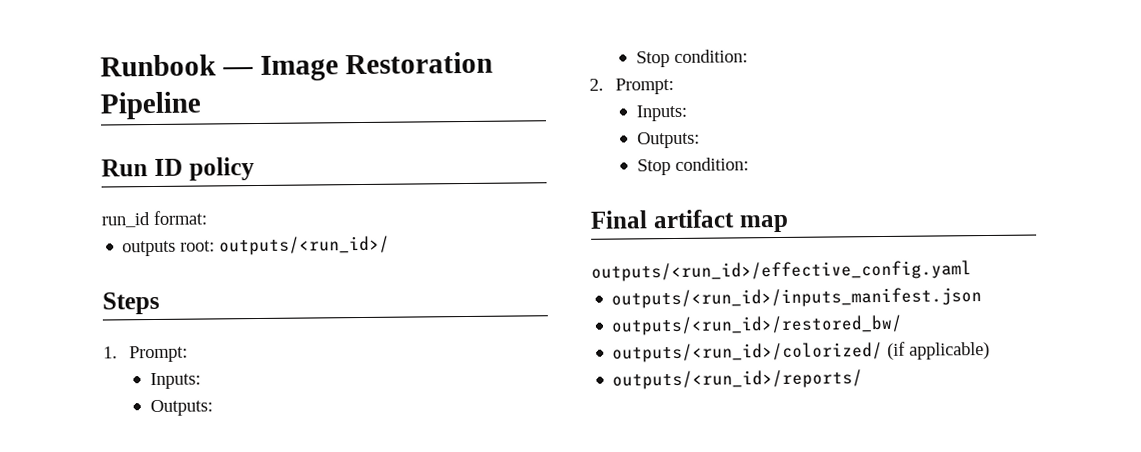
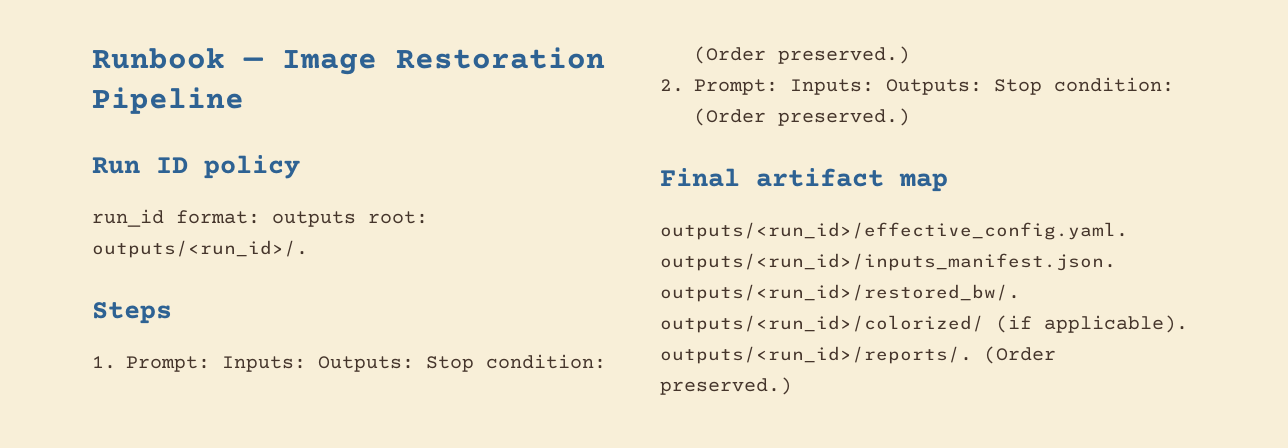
(207, 217) // -> (260, 217) none
[219,235,391,256] outputs/<run_id>/ -> [92,240,308,258] outputs/<run_id>/.
[149,372,201,390] [149,399,213,417] [635,49,748,68] // Inputs: // Outputs: // Stop condition: -> [222,354,606,372] [694,46,910,64] Inputs: Outputs: Stop condition: (Order preserved.)
[635,104,687,122] [636,131,700,149] [636,157,749,176] // Inputs: // Outputs: // Stop condition: -> [790,77,1174,95] [694,108,910,126] Inputs: Outputs: Stop condition: (Order preserved.)
[591,260,972,282] [611,287,983,309] [611,314,904,336] [612,341,991,363] [612,369,864,390] outputs/<run_id>/effective_config.yaml // outputs/<run_id>/inputs_manifest.json // outputs/<run_id>/restored_bw/ // outputs/<run_id>/colorized/ (if applicable) // outputs/<run_id>/reports/ -> [660,222,1128,240] [660,253,1116,271] [660,284,1020,302] [660,315,1188,333] [660,346,1056,364] [660,377,792,395] outputs/<run_id>/effective_config.yaml. outputs/<run_id>/inputs_manifest.json. outputs/<run_id>/restored_bw/. outputs/<run_id>/colorized/ (if applicable). outputs/<run_id>/reports/. (Order preserved.)

